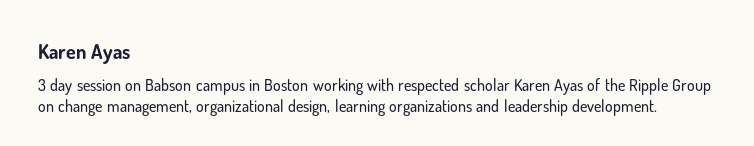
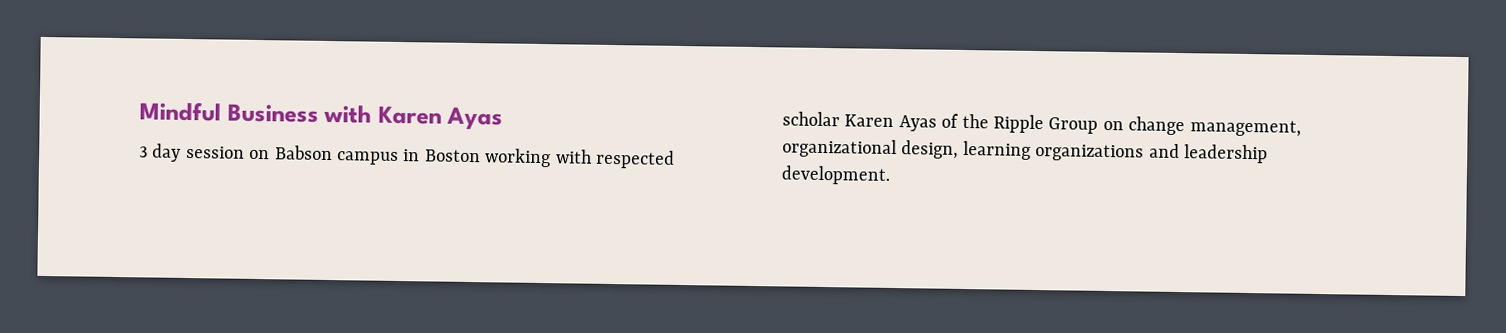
(38, 51) none -> [139,101,373,124] Mindful Business with

